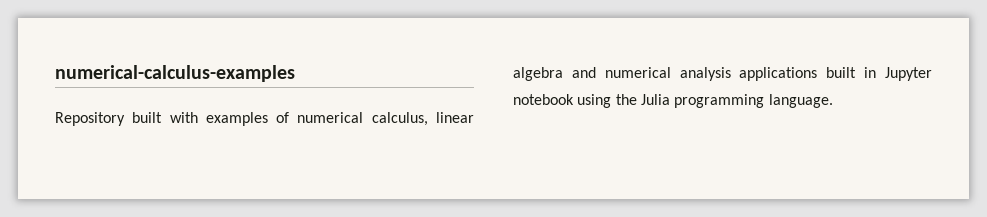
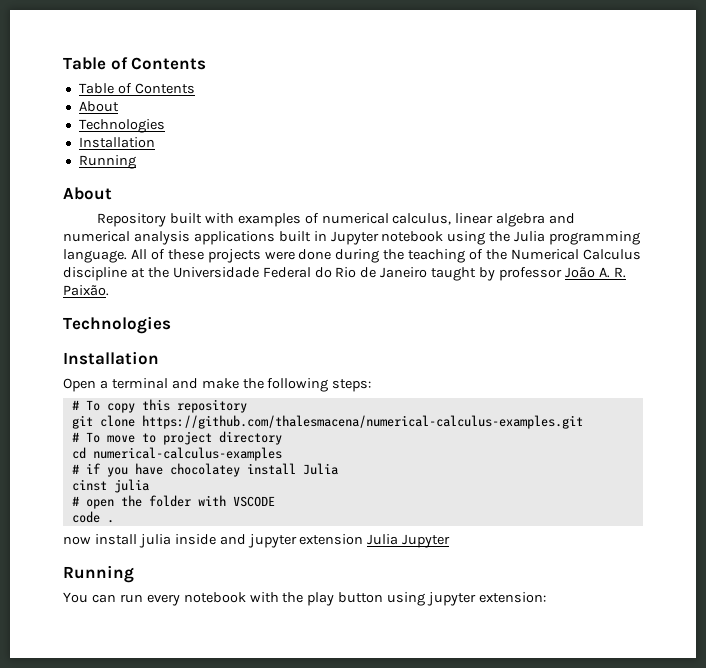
[55,65,295,82] numerical-calculus-examples -> [63,57,207,70] [78,83,195,94] [78,101,119,112] [78,119,165,133] [78,137,155,148] [78,155,136,169] [63,187,112,200] Table of Contents // Table of Contents // About // Technologies // Installation // Running // About
(833, 101) none -> [130,249,641,263] [63,267,626,281] [63,285,109,296] [63,316,171,334] [63,351,159,365] [63,378,372,392] [71,399,247,413] [71,415,583,429] [71,431,282,445] [71,447,282,461] [71,463,338,477] [71,479,149,493] [71,495,275,509] [71,511,114,523] [63,534,451,548] [63,565,134,583] [63,592,547,606] All of these projects were done during the teaching of the Numerical Calculus discipline at the Universidade Federal do Rio de Janeiro taught by professor João A. R. Paixão. // Technologies // Installation // Open a terminal and make the following steps: // # To copy this repository // git clone https://github.com/thalesmacena/numerical-calculus-examples.git // # To move to project directory // cd numerical-calculus-examples // # if you have chocolatey install Julia // cinst julia // # open the folder with VSCODE // code . // now install julia inside and jupyter extension Julia Jupyter // Running // You can run every notebook with the play button using jupyter extension:

